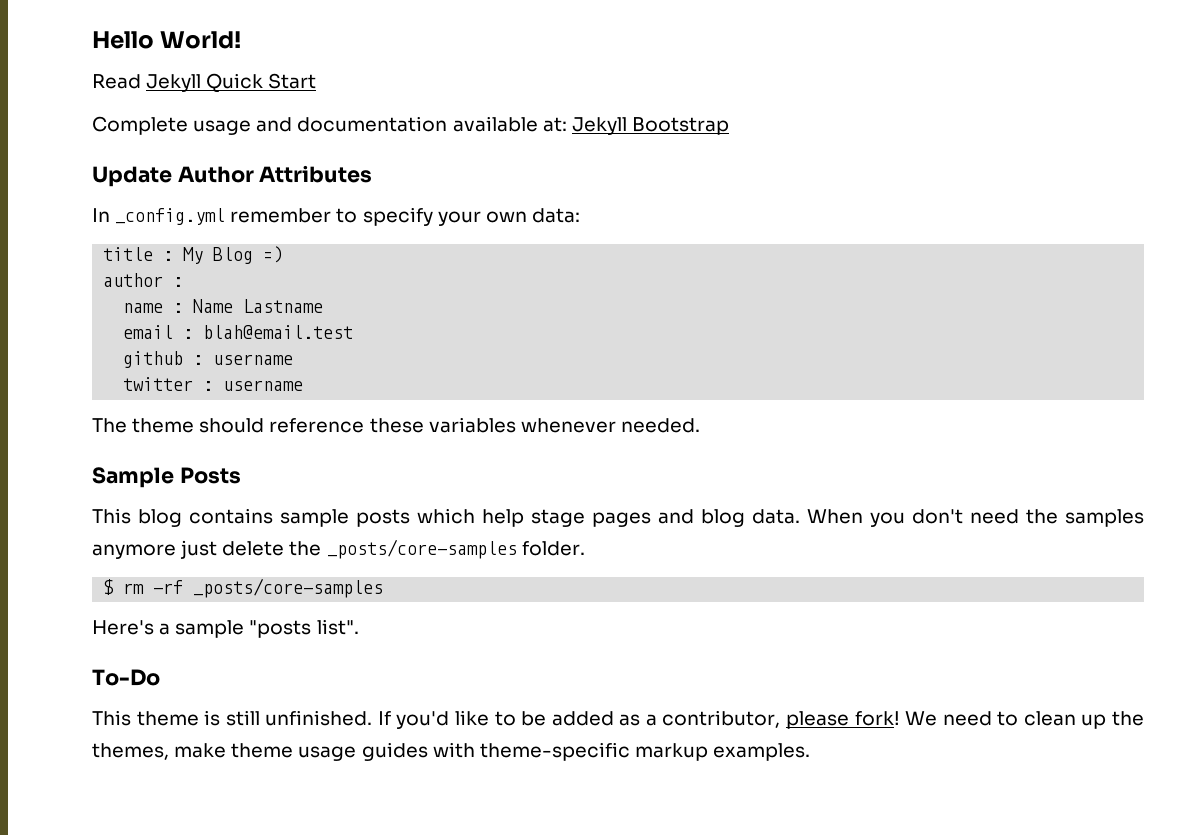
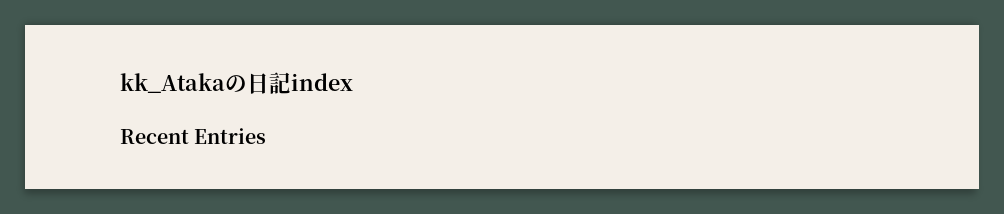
[92,31,242,49] [92,73,317,93] [92,116,729,135] [92,165,373,187] [92,207,580,226] [103,246,284,264] [103,273,184,287] [123,299,324,313] [123,325,354,339] [123,351,294,368] [123,377,304,391] [92,417,700,433] [92,467,241,488] [92,508,1144,527] [92,539,585,559] [103,578,384,598] [92,619,359,638] [92,669,160,686] [92,710,1144,729] [92,742,811,761] Hello World! // Read Jekyll Quick Start // Complete usage and documentation available at: Jekyll Bootstrap // Update Author Attributes // In _config.yml remember to specify your own data: // title : My Blog =) // author : // name : Name Lastname // email : blah@email.test // github : username // twitter : username // The theme should reference these variables whenever needed. // Sample Posts // This blog contains sample posts which help stage pages and blog data. When you don't need the samples anymore just delete the _posts/core-samples folder. // $ rm -rf _posts/core-samples // Here's a sample "posts list". // To-Do // This theme is still unfinished. If you'd like to be added as a contributor, please fork! We need to clean up the themes, make theme usage guides with theme-specific markup examples. -> [120,72,353,94] [120,128,267,144] kk_Atakaの日記index // Recent Entries

